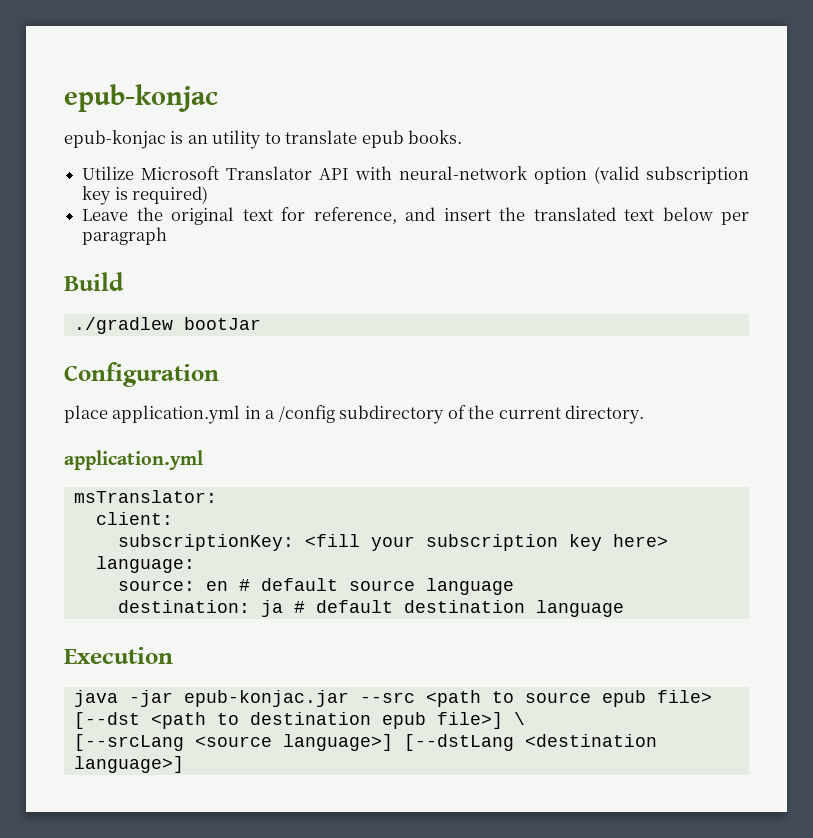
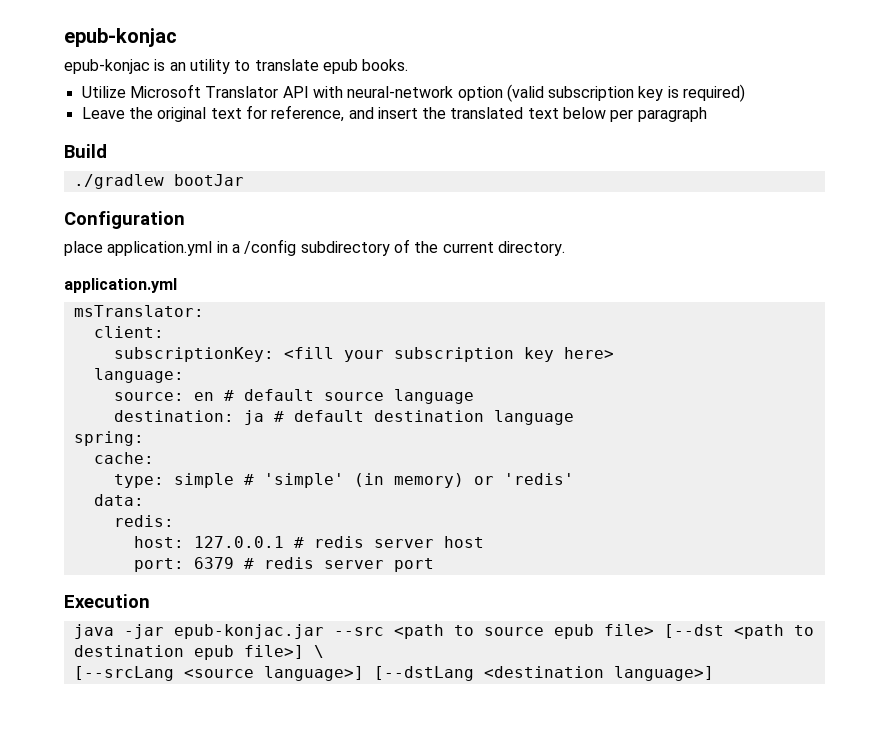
(624, 608) none -> [73,431,144,446] [93,452,154,464] [113,473,574,488] [93,494,144,506] [113,515,174,527] [133,536,484,548] [133,557,434,572] // spring: // cache: // type: simple # 'simple' (in memory) or 'redis' // data: // redis: // host: 127.0.0.1 # redis server host // port: 6379 # redis server port

